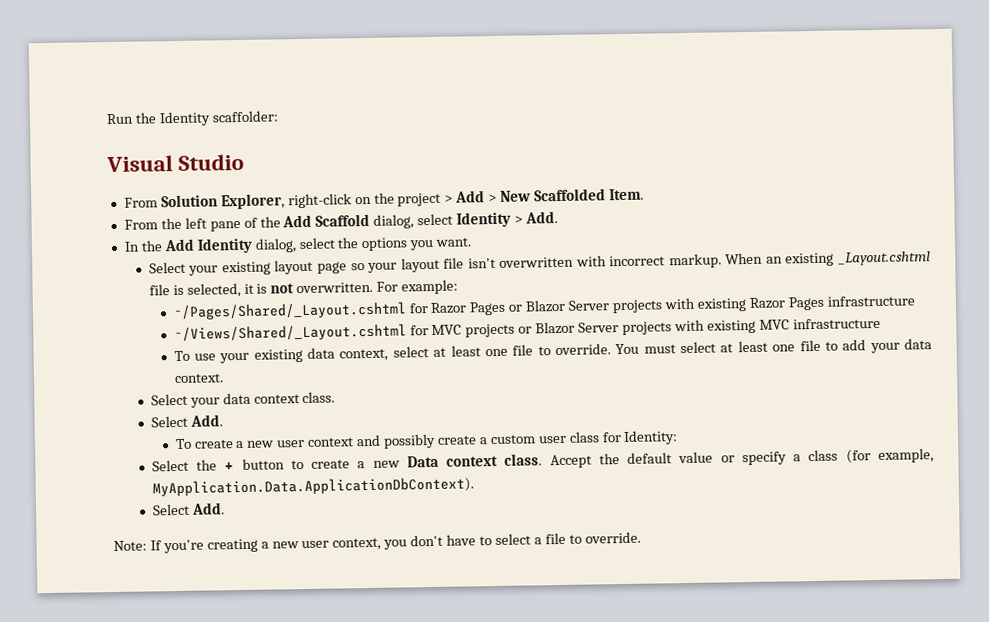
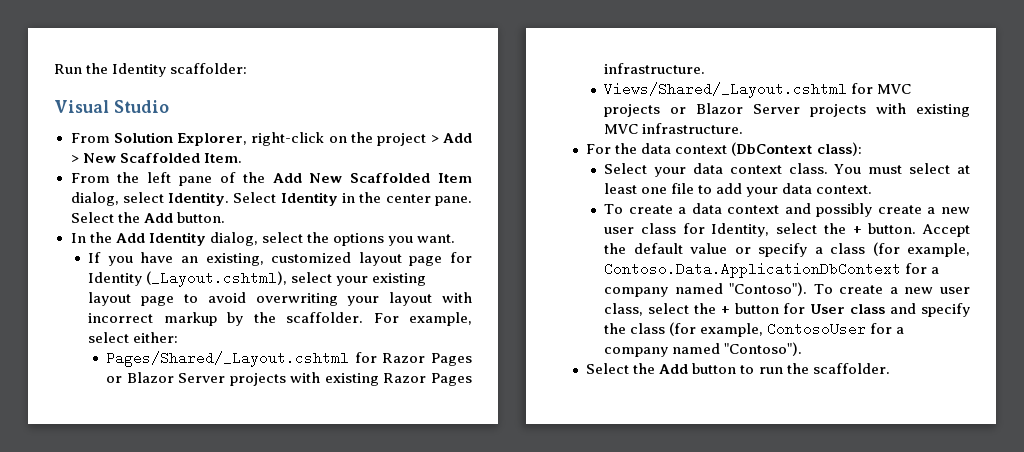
[315,210,558,229] Scaffold dialog, select Identity > Add. -> [309,173,472,183] [70,192,472,206] [70,212,225,223] New Scaffolded Item dialog, select Identity. Select Identity in the center pane. Select the Add button.
[148,251,932,276] [148,279,459,298] [172,301,407,321] Select your existing layout page so your layout file isn't overwritten with incorrect markup. When an existing _Layout.cshtml file is selected, it is not overwritten. For example: // ~/Pages/Shared/_Layout.cshtml -> [88,252,472,266] [88,271,427,287] [88,292,473,306] [88,312,472,326] [88,332,179,343] [106,351,350,367] If you have an existing, customized layout page for Identity (_Layout.cshtml), select your existing layout page to avoid overwriting your layout with incorrect markup by the scaffolder. For example, select either: // Pages/Shared/_Layout.cshtml
[826,295,915,307] [173,323,407,343] infrastructure // ~/Views/Shared/_Layout.cshtml -> [604,63,706,74] [604,82,848,98] infrastructure. // Views/Shared/_Layout.cshtml
[792,317,881,330] [173,343,611,364] infrastructure // To use your existing data context, select at least one file to override. -> [642,123,744,134] [586,142,862,156] [604,163,828,177] infrastructure. // For the data context (DbContext class): // Select your data context class.
[150,391,336,408] [150,414,223,428] [174,438,306,450] // Select your data context class. // Select Add. // To create a new user -> [604,203,722,214] // To create a data
[489,434,536,445] custom -> [941,207,971,214] new
[623,430,679,445] [151,453,543,472] Identity: // Select the + button to create a new Data context class. -> [711,223,917,237] Identity, select the + button.
[151,476,474,497] [151,502,225,516] [113,531,641,554] MyApplication.Data.ApplicationDbContext). // Select Add. // Note: If you're creating a new user context, you don't have to select a file to override. -> [604,262,940,278] [604,282,970,297] [604,303,970,317] [604,322,905,337] [604,342,803,357] [586,363,890,374] Contoso.Data.ApplicationDbContext for a company named "Contoso"). To create a new user class, select the + button for User class and specify the class (for example, ContosoUser for a company named "Contoso"). // Select the Add button to run the scaffolder.

